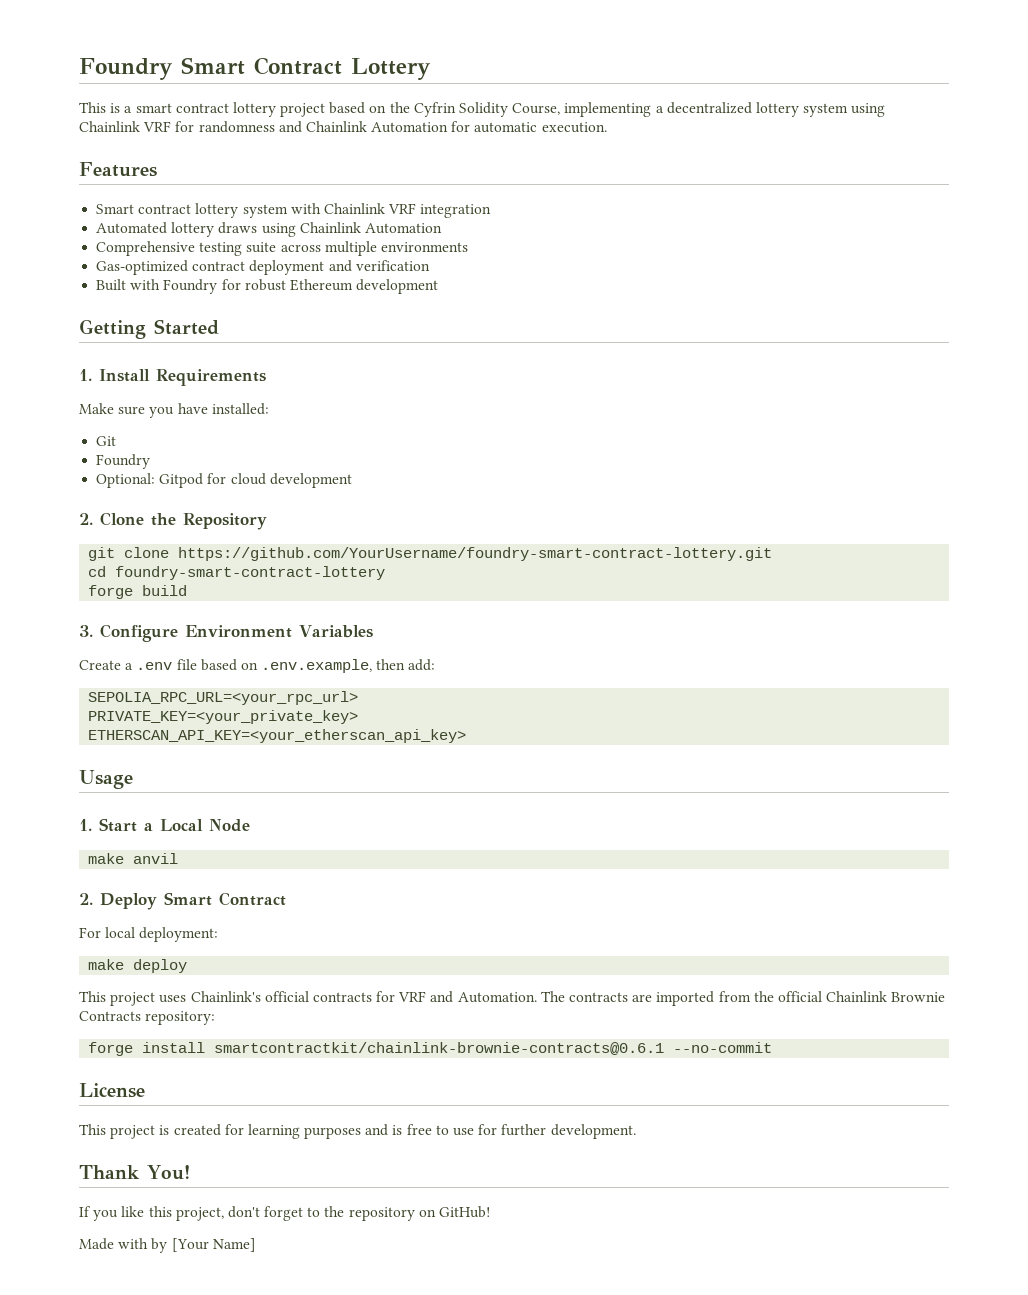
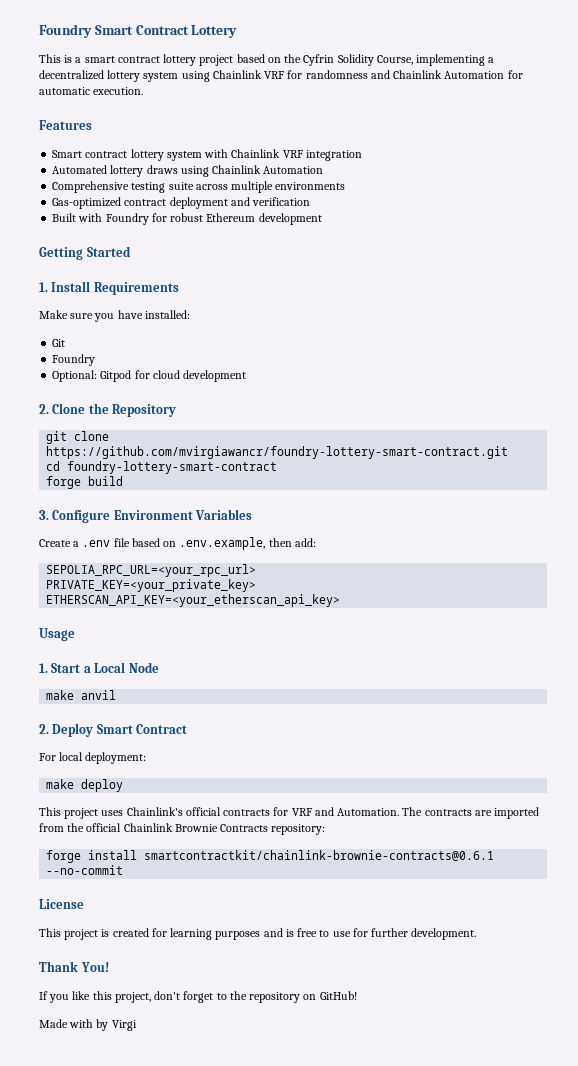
[178,547,773,561] https://github.com/YourUsername/foundry-smart-contract-lottery.git -> [46,446,509,459] https://github.com/mvirgiawancr/foundry-lottery-smart-contract.git
[115,566,386,580] foundry-smart-contract-lottery -> [67,461,278,474] foundry-lottery-smart-contract
[171,1238,256,1252] [Your Name] -> [111,1020,137,1031] Virgi

